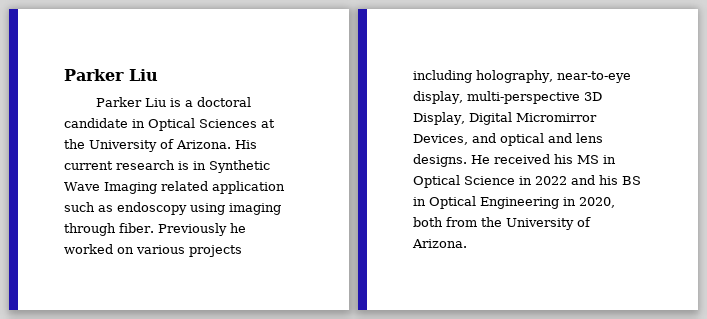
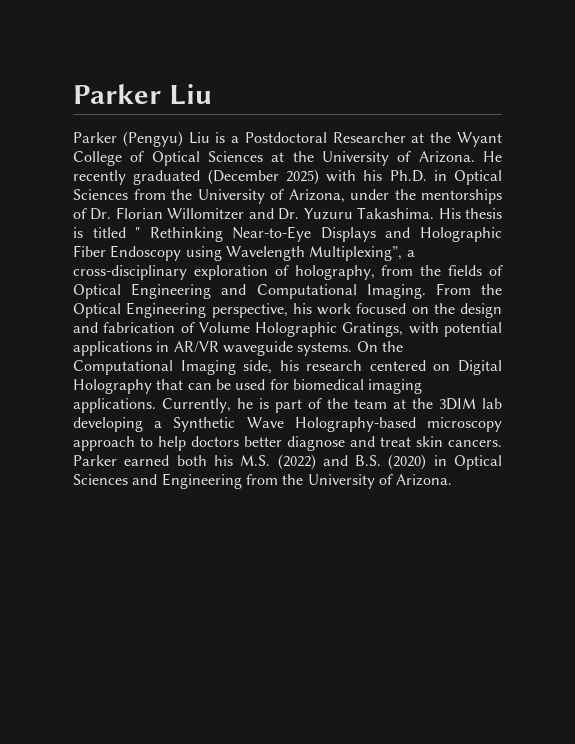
(143, 102) none -> [122,131,183,147] (Pengyu)
[197,97,252,107] [64,118,145,128] doctoral candidate in -> [244,132,502,147] [73,151,145,166] Postdoctoral Researcher at the Wyant College of
[235,140,257,149] [64,160,270,173] [64,181,285,194] [64,202,281,215] [64,223,246,236] [64,244,242,257] [413,70,631,83] [413,91,602,104] [413,112,597,125] [413,133,603,146] [413,154,616,167] [413,175,641,188] [413,196,615,209] [413,217,443,227] His current research is in Synthetic Wave Imaging related application such as endoscopy using imaging through fiber. Previously he worked on various projects including holography, near-to-eye display, multi-perspective 3D Display, Digital Micromirror Devices, and optical and lens designs. He received his MS in Optical Science in 2022 and his BS in Optical Engineering in 2020, both -> [482,151,502,162] [73,169,502,185] [73,189,502,204] [73,207,503,220] [73,226,502,242] [73,245,415,261] [73,265,503,280] [73,283,503,299] [73,302,502,318] [73,322,502,337] [73,341,403,356] [73,360,502,375] [73,379,423,394] [73,398,502,413] [73,417,503,432] [73,436,502,451] [73,454,503,470] [73,473,242,489] He recently graduated (December 2025) with his Ph.D. in Optical Sciences from the University of Arizona, under the mentorships of Dr. Florian Willomitzer and Dr. Yuzuru Takashima. His thesis is titled " Rethinking Near-to-Eye Displays and Holographic Fiber Endoscopy using Wavelength Multiplexing”, a cross-disciplinary exploration of holography, from the fields of Optical Engineering and Computational Imaging. From the Optical Engineering perspective, his work focused on the design and fabrication of Volume Holographic Gratings, with potential applications in AR/VR waveguide systems. On the Computational Imaging side, his research centered on Digital Holography that can be used for biomedical imaging applications. Currently, he is part of the team at the 3DIM lab developing a Synthetic Wave Holography-based microscopy approach to help doctors better diagnose and treat skin cancers. Parker earned both his M.S. (2022) and B.S. (2020) in Optical Sciences and Engineering

